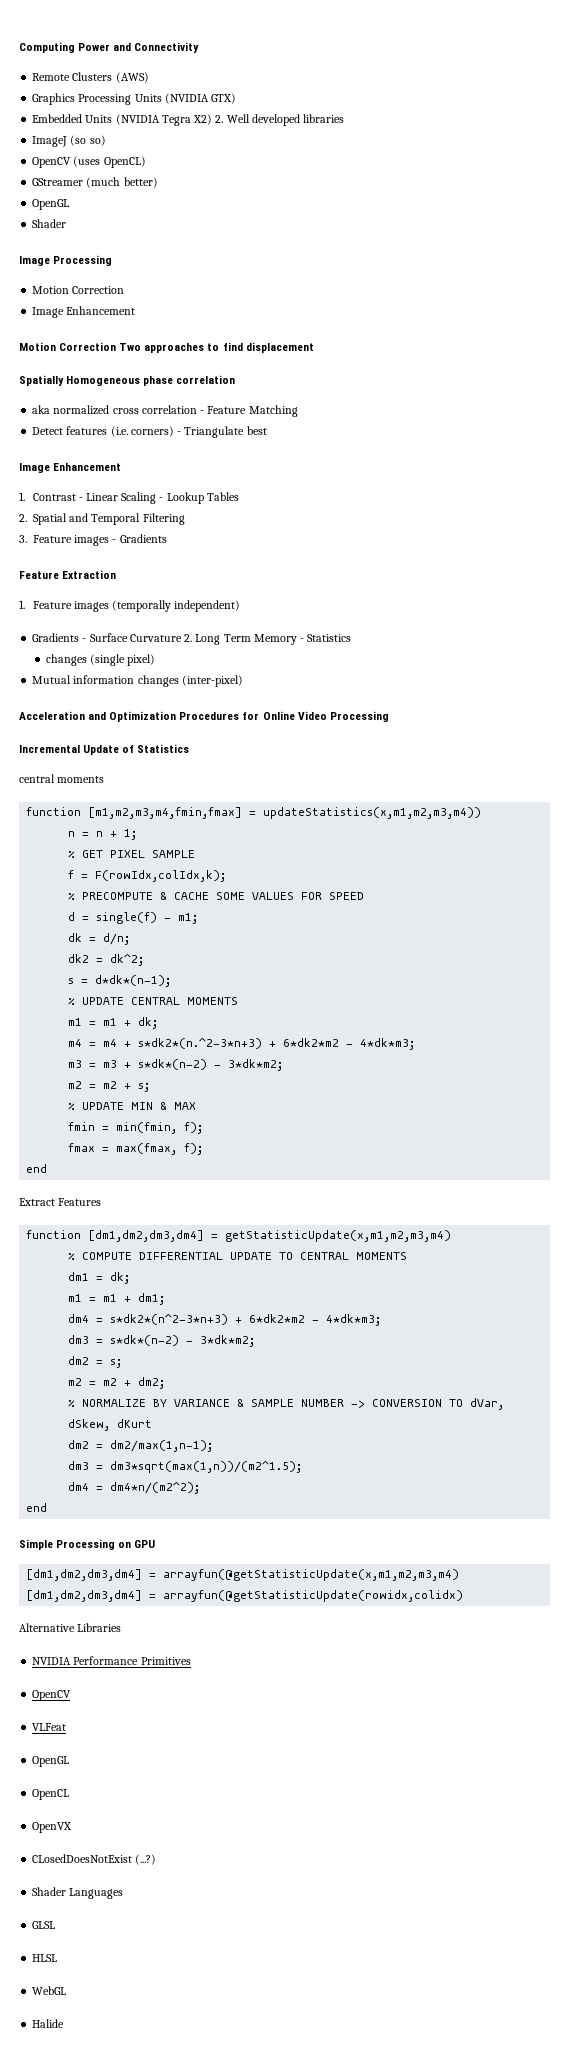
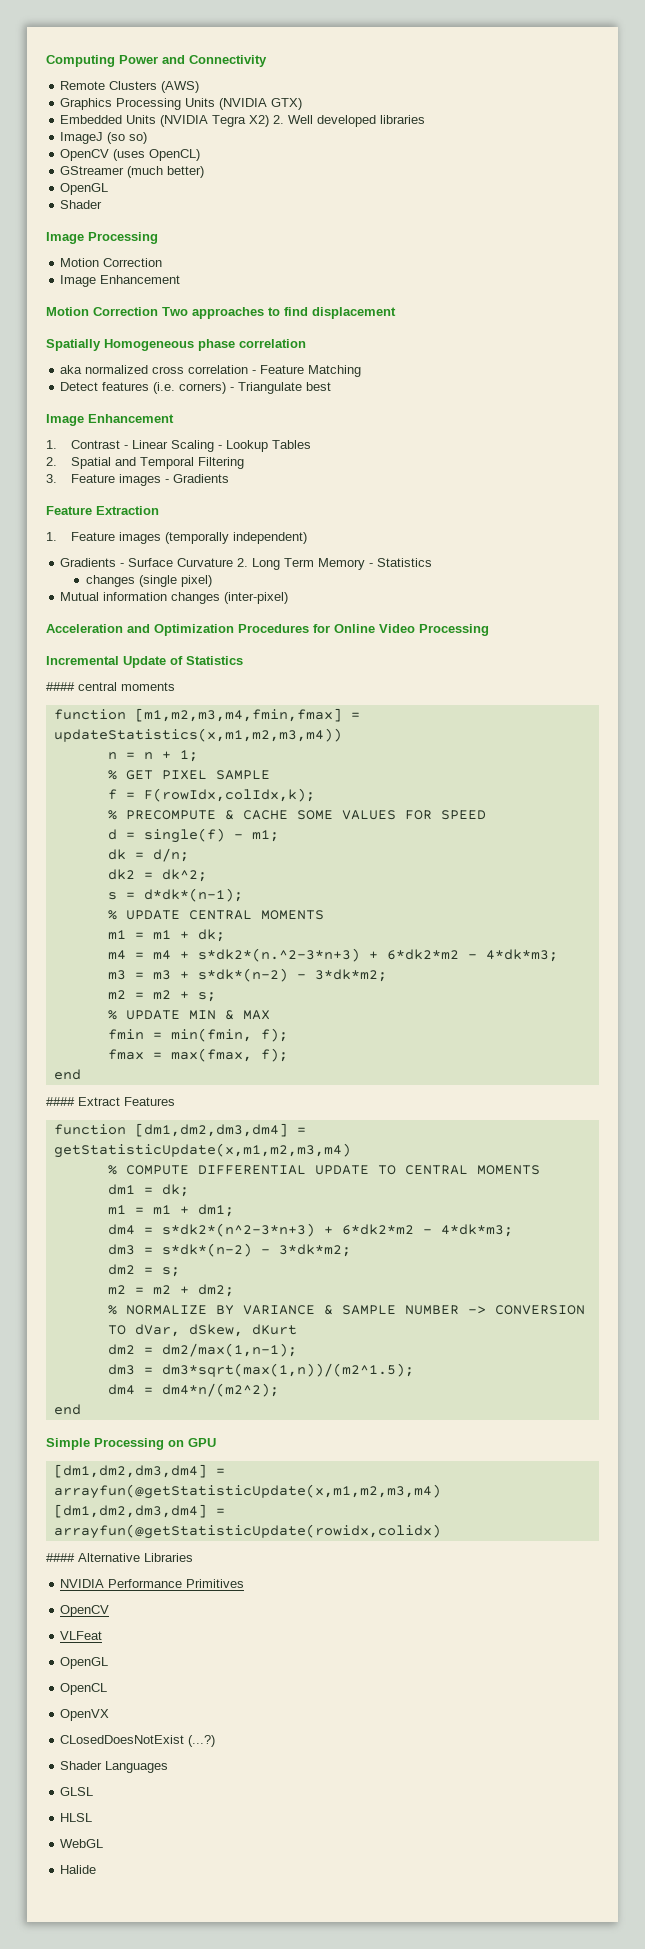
(190, 748) none -> [46,682,75,691] ####
(48, 1168) none -> [46,1097,75,1106] ####
(464, 1596) none -> [46,1553,75,1562] ####

